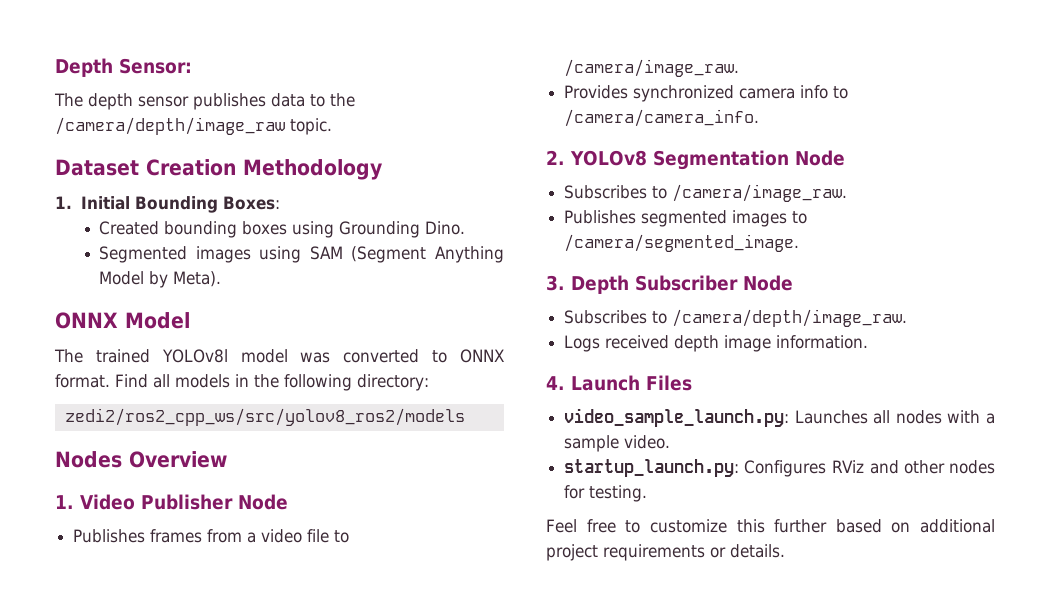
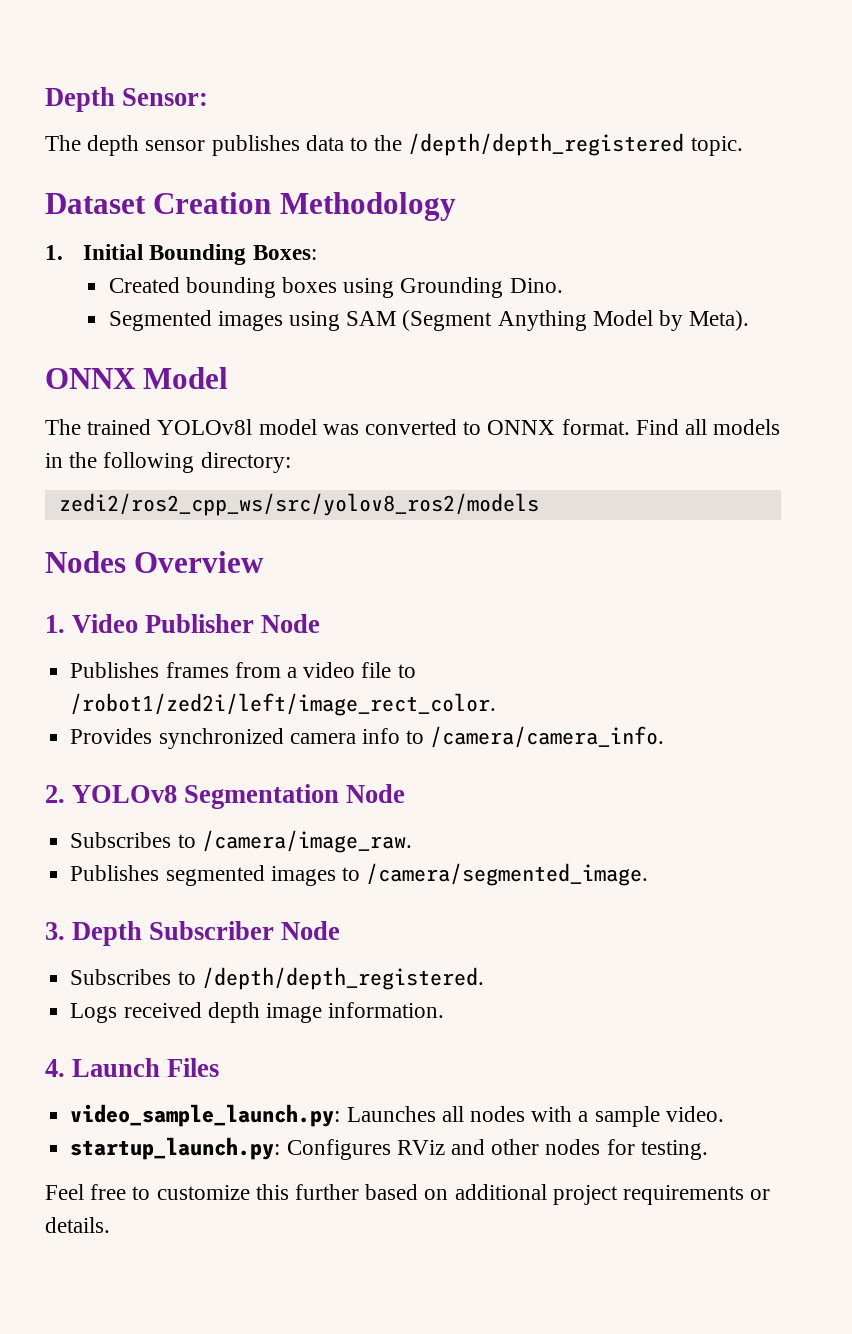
[55,117,285,135] /camera/depth/image_raw -> [408,133,685,156] /depth/depth_registered
[564,59,740,77] /camera/image_raw. -> [70,693,497,716] /robot1/zed2i/left/image_rect_color.
[672,309,908,327] /camera/depth/image_raw. -> [201,967,484,990] /depth/depth_registered.

